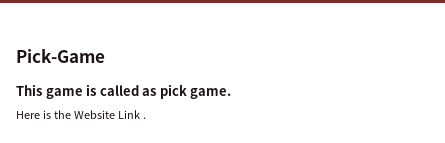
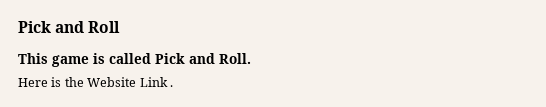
[16,48,105,63] Pick-Game -> [18,21,121,33] Pick and Roll
[142,84,232,99] as pick game. -> [155,53,251,64] Pick and Roll.

